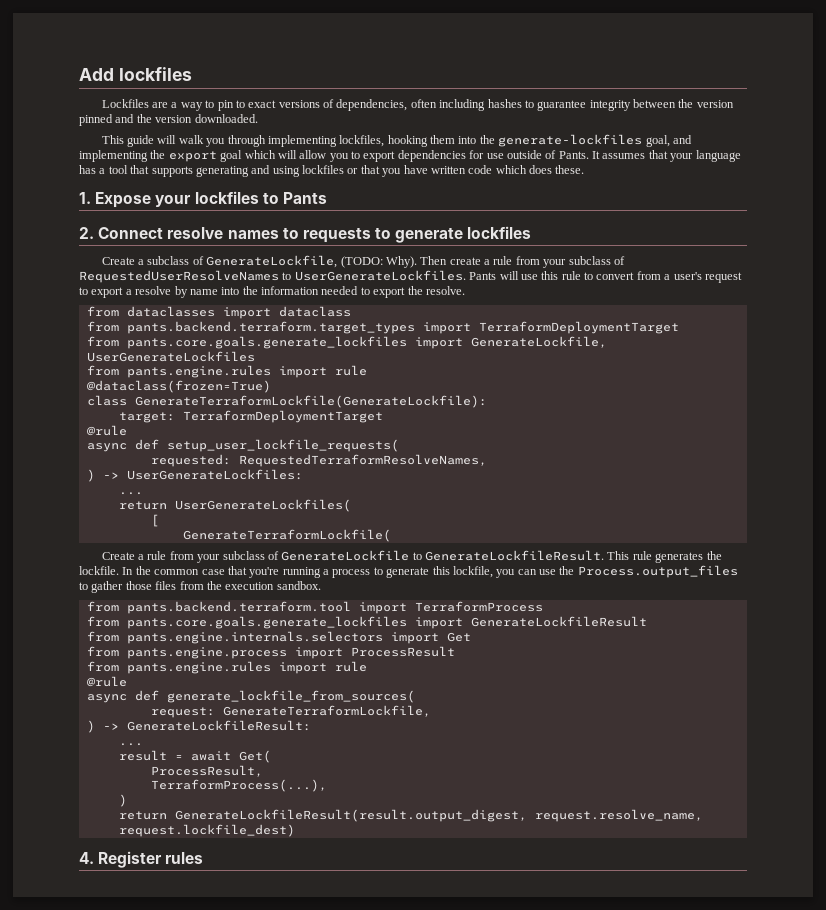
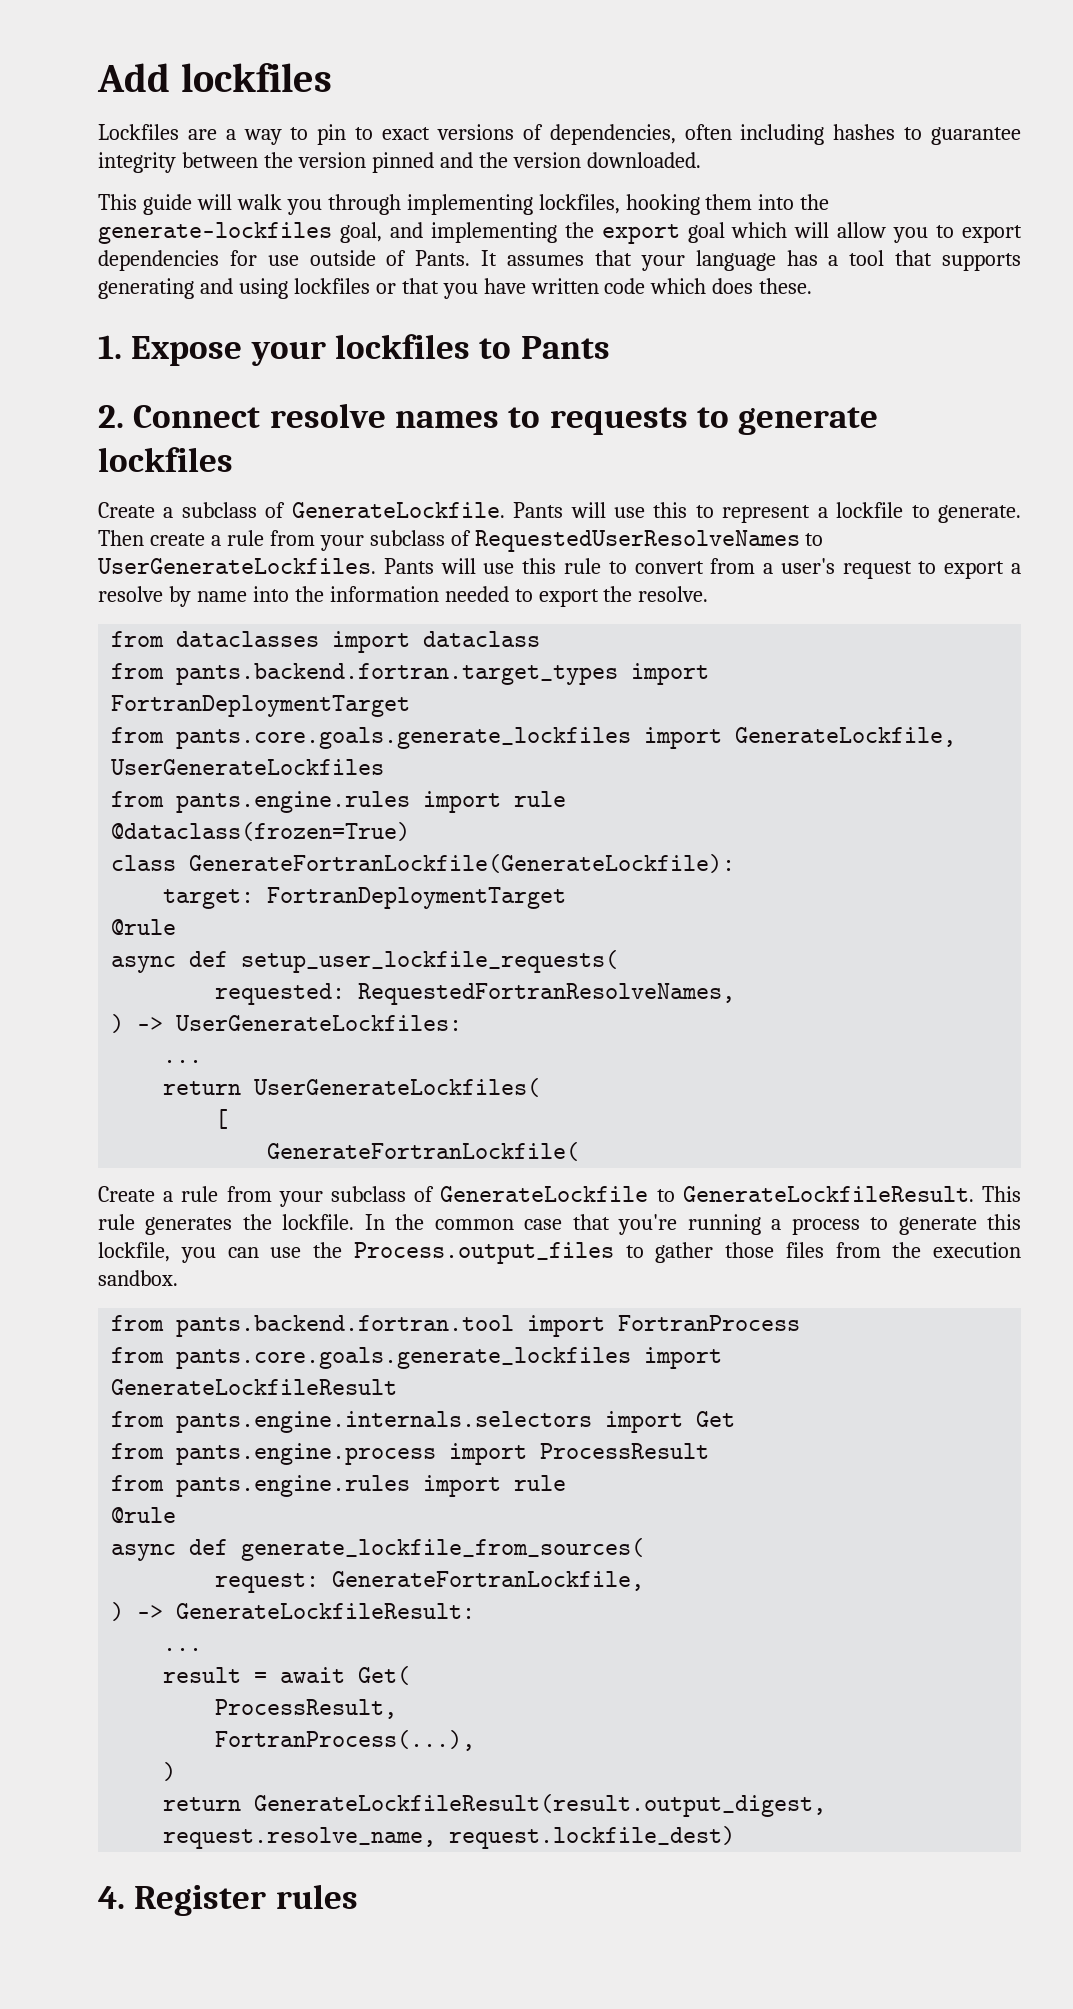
[206,255,417,268] GenerateLockfile, (TODO: Why). -> [291,502,1022,523] GenerateLockfile. Pants will use this to represent a lockfile to generate.
[126,321,679,334] pants.backend.terraform.target_types import TerraformDeploymentTarget -> [176,663,710,685] [111,695,411,717] pants.backend.fortran.target_types import FortranDeploymentTarget
[134,395,487,408] GenerateTerraformLockfile(GenerateLockfile): -> [189,854,736,873] GenerateFortranLockfile(GenerateLockfile):
[182,410,383,423] TerraformDeploymentTarget -> [267,887,567,909] FortranDeploymentTarget
[238,454,487,467] RequestedTerraformResolveNames, -> [358,983,736,1005] RequestedFortranResolveNames,
[182,529,391,542] GenerateTerraformLockfile( -> [267,1142,580,1161] GenerateFortranLockfile(
[126,601,543,614] pants.backend.terraform.tool import TerraformProcess -> [176,1315,801,1337] pants.backend.fortran.tool import FortranProcess
[222,705,431,717] GenerateTerraformLockfile, -> [332,1571,645,1591] GenerateFortranLockfile,
[150,779,327,792] TerraformProcess(...), -> [215,1730,476,1751] FortranProcess(...),

